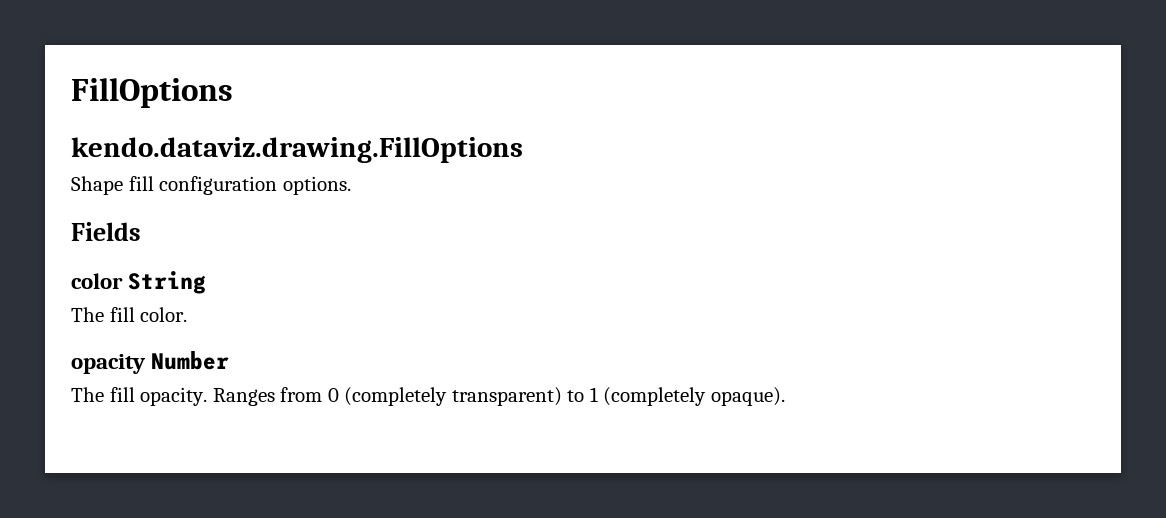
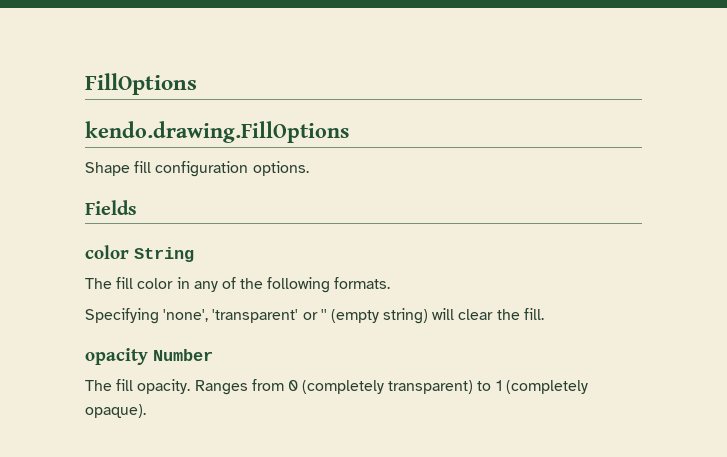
[71,137,523,163] kendo.dataviz.drawing.FillOptions -> [85,121,349,143] kendo.drawing.FillOptions
[140,307,188,322] color. -> [137,277,391,293] [85,308,544,324] color in any of the following formats. // Specifying 'none', 'transparent' or '' (empty string) will clear the fill.

